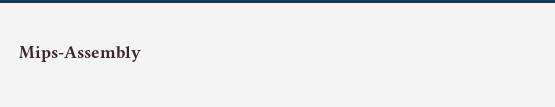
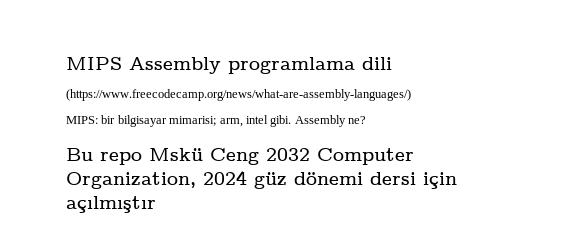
[19,46,141,62] Mips-Assembly -> [66,57,392,74] [66,89,411,101] [66,115,366,127] [66,148,414,165] [66,170,457,189] [66,196,156,213] MIPS Assembly programlama dili // (https://www.freecodecamp.org/news/what-are-assembly-languages/) // MIPS: bir bilgisayar mimarisi; arm, intel gibi. Assembly ne? // Bu repo Mskü Ceng 2032 Computer Organization, 2024 güz dönemi dersi için açılmıştır

